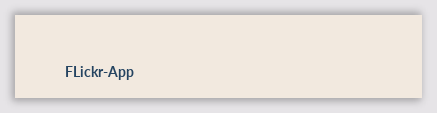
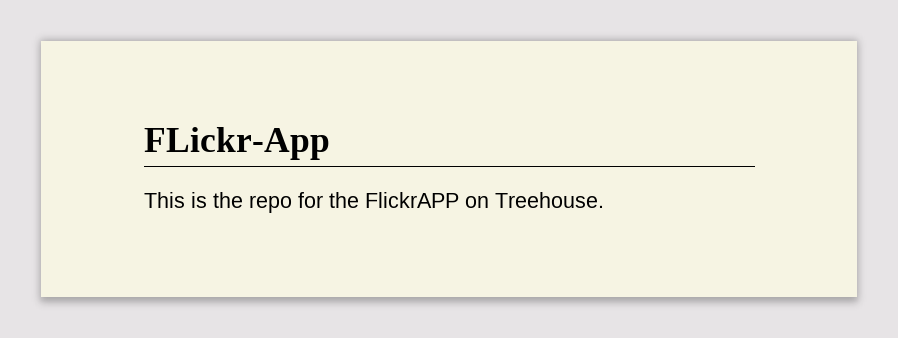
(134, 73) none -> [144,192,604,213] // This is the repo for the FlickrAPP on Treehouse.

